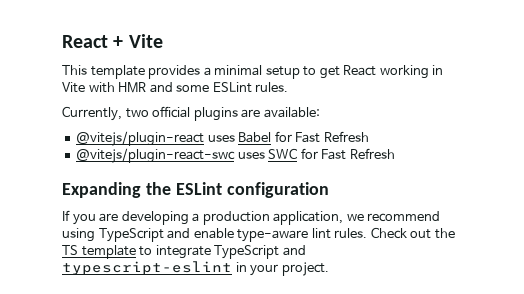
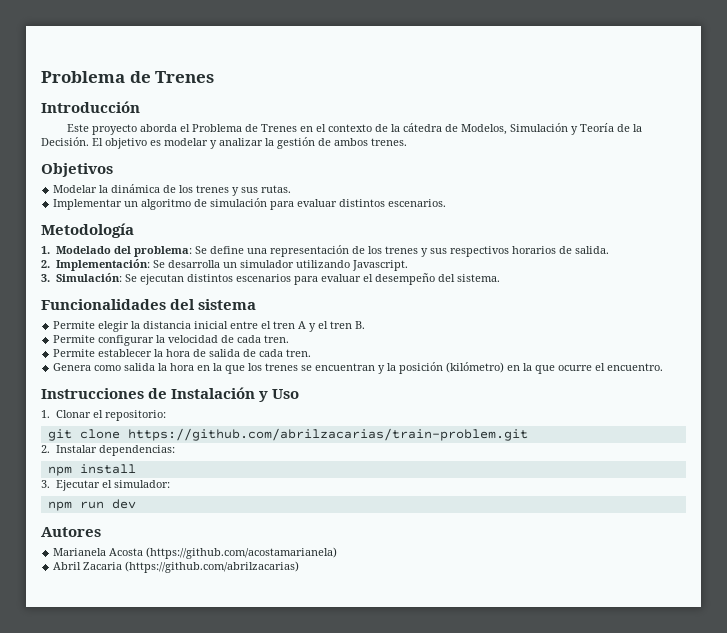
[62,34,163,48] [62,65,444,79] [62,82,289,93] [62,106,320,121] [76,131,369,146] [76,148,395,163] [62,182,329,198] [62,210,441,225] [62,227,455,242] [62,245,306,259] [62,261,329,276] React + Vite // This template provides a minimal setup to get React working in Vite with HMR and some ESLint rules. // Currently, two official plugins are available: // @vitejs/plugin-react uses Babel for Fast Refresh // @vitejs/plugin-react-swc uses SWC for Fast Refresh // Expanding the ESLint configuration // If you are developing a production application, we recommend using TypeScript and enable type-aware lint rules. Check out the TS template to integrate TypeScript and typescript-eslint in your project. -> [41,71,215,83] [41,101,140,113] [66,123,642,135] [41,137,407,149] [41,163,113,177] [53,184,292,196] [53,198,447,210] [41,223,134,238] [41,245,609,257] [41,259,408,271] [41,273,500,285] [41,299,257,310] [53,321,366,332] [53,335,290,346] [53,349,312,357] [53,362,664,374] [41,387,300,402] [41,410,166,421] [47,428,528,441] [41,445,175,456] [47,464,136,476] [41,480,170,491] [47,499,136,511] [41,527,101,537] [53,547,338,559] [53,561,300,573] Problema de Trenes // Introducción // Este proyecto aborda el Problema de Trenes en el contexto de la cátedra de Modelos, Simulación y Teoría de la Decisión. El objetivo es modelar y analizar la gestión de ambos trenes. // Objetivos // Modelar la dinámica de los trenes y sus rutas. // Implementar un algoritmo de simulación para evaluar distintos escenarios. // Metodología // 1. Modelado del problema: Se define una representación de los trenes y sus respectivos horarios de salida. // 2. Implementación: Se desarrolla un simulador utilizando Javascript. // 3. Simulación: Se ejecutan distintos escenarios para evaluar el desempeño del sistema. // Funcionalidades del sistema // Permite elegir la distancia inicial entre el tren A y el tren B. // Permite configurar la velocidad de cada tren. // Permite establecer la hora de salida de cada tren. // Genera como salida la hora en la que los trenes se encuentran y la posición (kilómetro) en la que ocurre el encuentro. // Instrucciones de Instalación y Uso // 1. Clonar el repositorio: // git clone https://github.com/abrilzacarias/train-problem.git // 2. Instalar dependencias: // npm install // 3. Ejecutar el simulador: // npm run dev // Autores // Marianela Acosta (https://github.com/acostamarianela) // Abril Zacaria (https://github.com/abrilzacarias)

